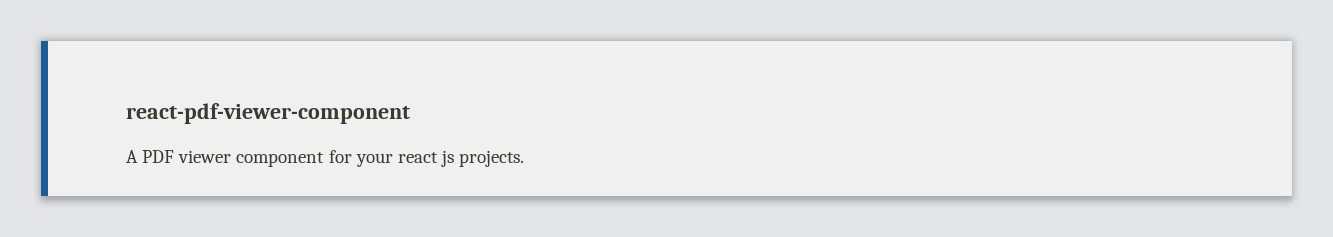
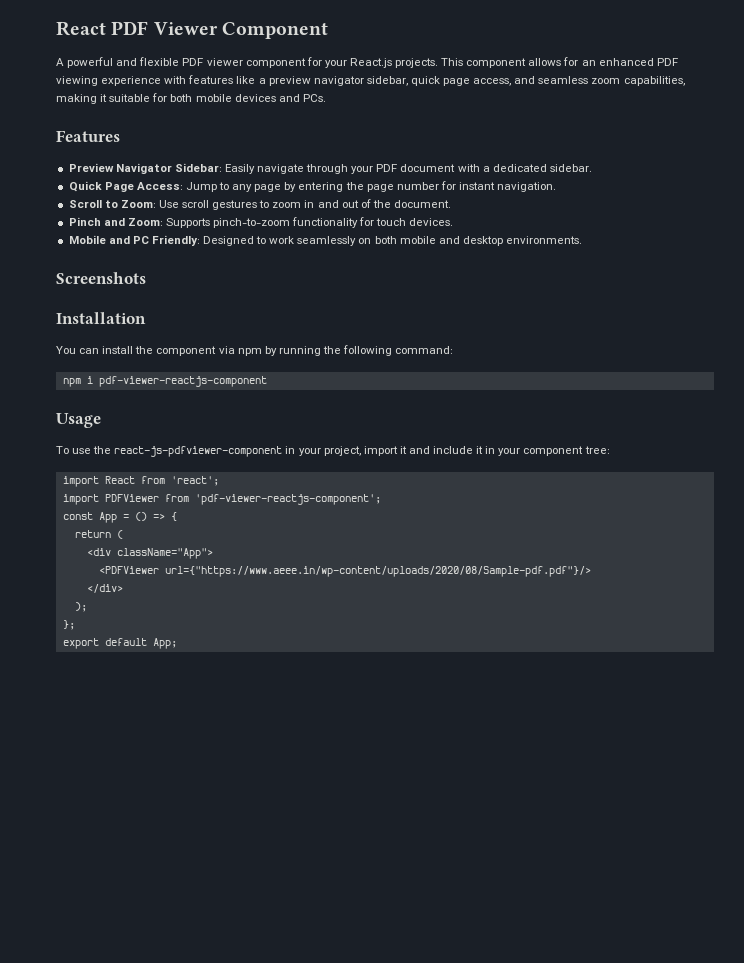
[126,103,410,124] [126,150,138,163] react-pdf-viewer-component // A -> [56,21,328,39] [56,57,180,68] React PDF Viewer Component // A powerful and flexible
[397,150,525,167] react js projects. -> [349,57,678,68] [56,75,685,86] [56,93,326,104] [56,130,120,142] [68,163,592,174] [68,181,557,192] [68,199,452,210] [68,217,454,228] [68,235,583,246] [56,272,146,284] [56,312,146,324] [56,345,454,356] [62,376,267,387] [56,413,101,428] [56,446,610,457] [62,476,219,487] [62,494,381,505] [62,512,177,523] [74,530,123,539] [86,548,213,559] [98,566,591,577] [86,584,123,593] [74,602,87,612] [62,620,75,630] [62,638,177,649] React.js projects. This component allows for an enhanced PDF viewing experience with features like a preview navigator sidebar, quick page access, and seamless zoom capabilities, making it suitable for both mobile devices and PCs. // Features // Preview Navigator Sidebar: Easily navigate through your PDF document with a dedicated sidebar. // Quick Page Access: Jump to any page by entering the page number for instant navigation. // Scroll to Zoom: Use scroll gestures to zoom in and out of the document. // Pinch and Zoom: Supports pinch-to-zoom functionality for touch devices. // Mobile and PC Friendly: Designed to work seamlessly on both mobile and desktop environments. // Screenshots // Installation // You can install the component via npm by running the following command: // npm i pdf-viewer-reactjs-component // Usage // To use the react-js-pdfviewer-component in your project, import it and include it in your component tree: // import React from 'react'; // import PDFViewer from 'pdf-viewer-reactjs-component'; // const App = () => { // return ( // <div className="App"> // <PDFViewer url={"https://www.aeee.in/wp-content/uploads/2020/08/Sample-pdf.pdf"}/> // </div> // ); // }; // export default App;

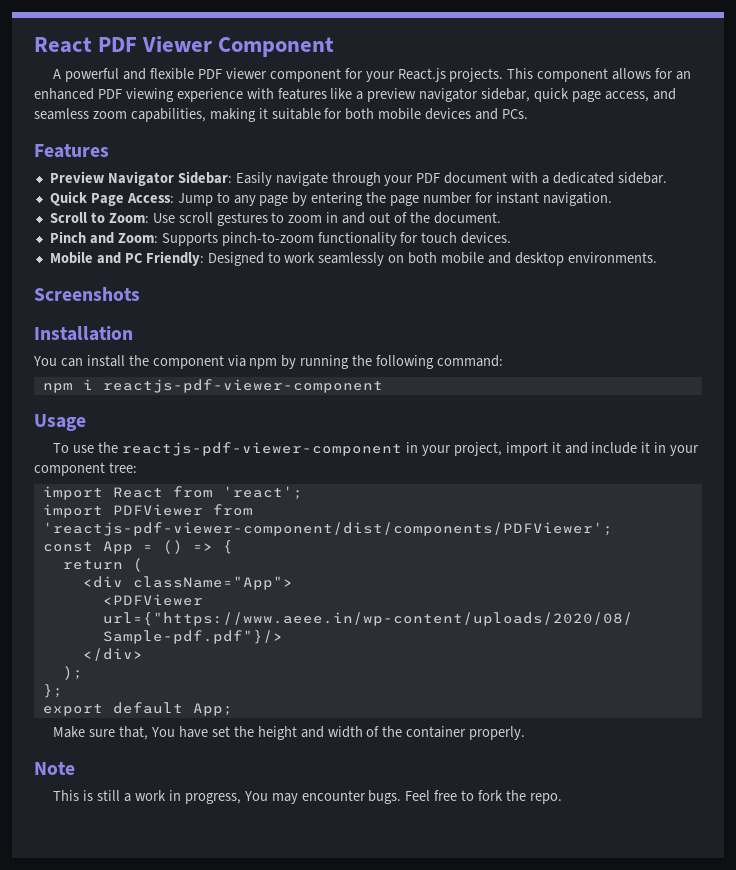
[98,376,267,387] pdf-viewer-reactjs-component -> [102,379,383,393] reactjs-pdf-viewer-component
[114,446,283,457] react-js-pdfviewer-component -> [122,442,403,456] reactjs-pdf-viewer-component
[194,494,381,505] 'pdf-viewer-reactjs-component'; -> [42,522,613,536] 'reactjs-pdf-viewer-component/dist/components/PDFViewer';
(177, 643) none -> [53,726,526,740] [34,762,75,775] [53,790,562,804] // Make sure that, You have set the height and width of the container properly. // Note // This is still a work in progress, You may encounter bugs. Feel free to fork the repo.

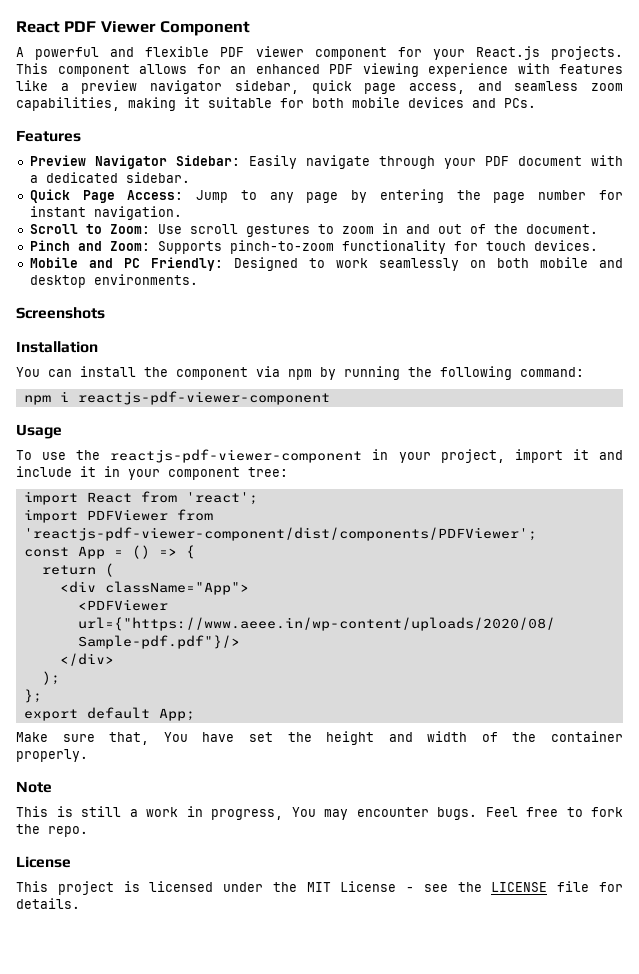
(562, 798) none -> [16,856,71,868] [16,881,623,895] [16,898,80,909] // License // This project is licensed under the MIT License - see the LICENSE file for details.

